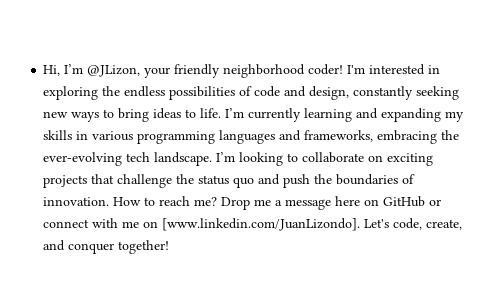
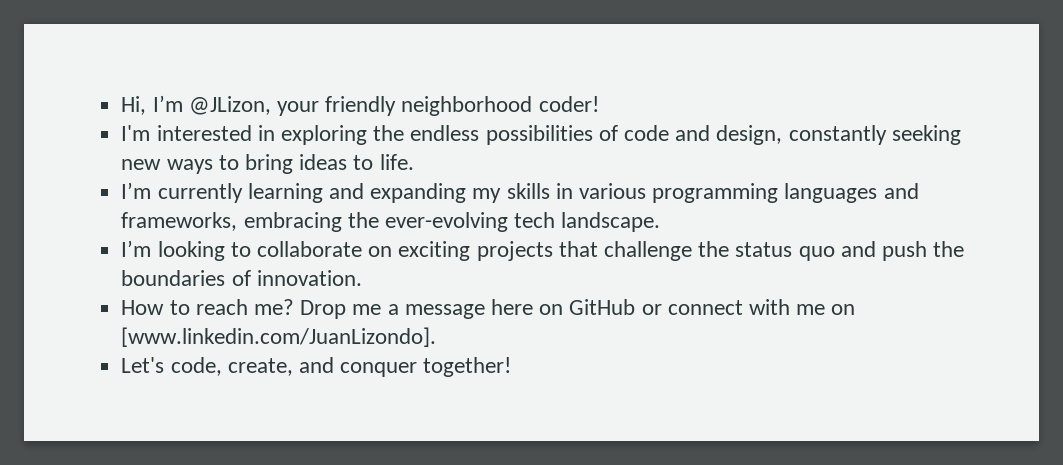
(344, 69) none -> (599, 104) //
(222, 113) none -> (414, 162) //
(213, 159) none -> (661, 222) //
(110, 201) none -> (362, 278) //
(361, 224) none -> (437, 337) //

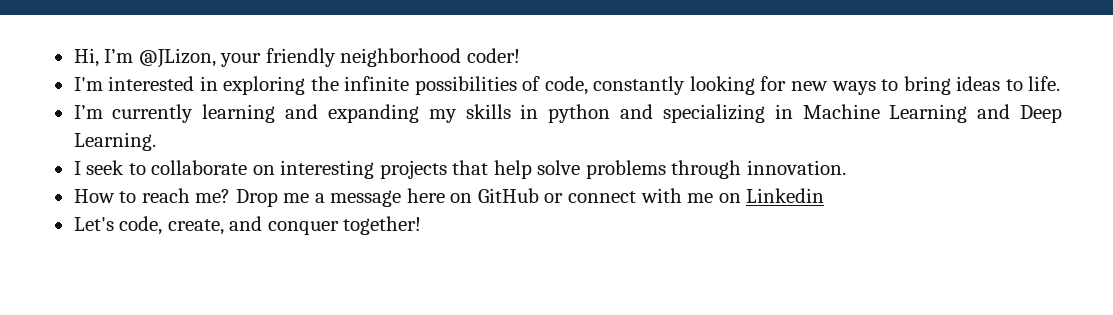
[410,125,480,141] endless -> [344,76,410,91] infinite
[623,125,961,145] code and design, constantly seeking -> [544,76,787,95] code, constantly looking for
[578,183,919,203] [121,212,661,232] [121,240,225,261] various programming languages and frameworks, embracing the ever-evolving tech landscape. // I’m looking -> [548,104,1063,123] [73,132,156,151] [73,160,125,175] python and specializing in Machine Learning and Deep Learning. // I seek
[398,241,471,261] exciting -> [280,160,375,179] interesting
[603,241,965,261] [121,270,251,286] challenge the status quo and push the boundaries of -> [493,160,742,179] help solve problems through
[121,327,437,347] [www.linkedin.com/JuanLizondo]. -> [746,188,825,203] Linkedin

